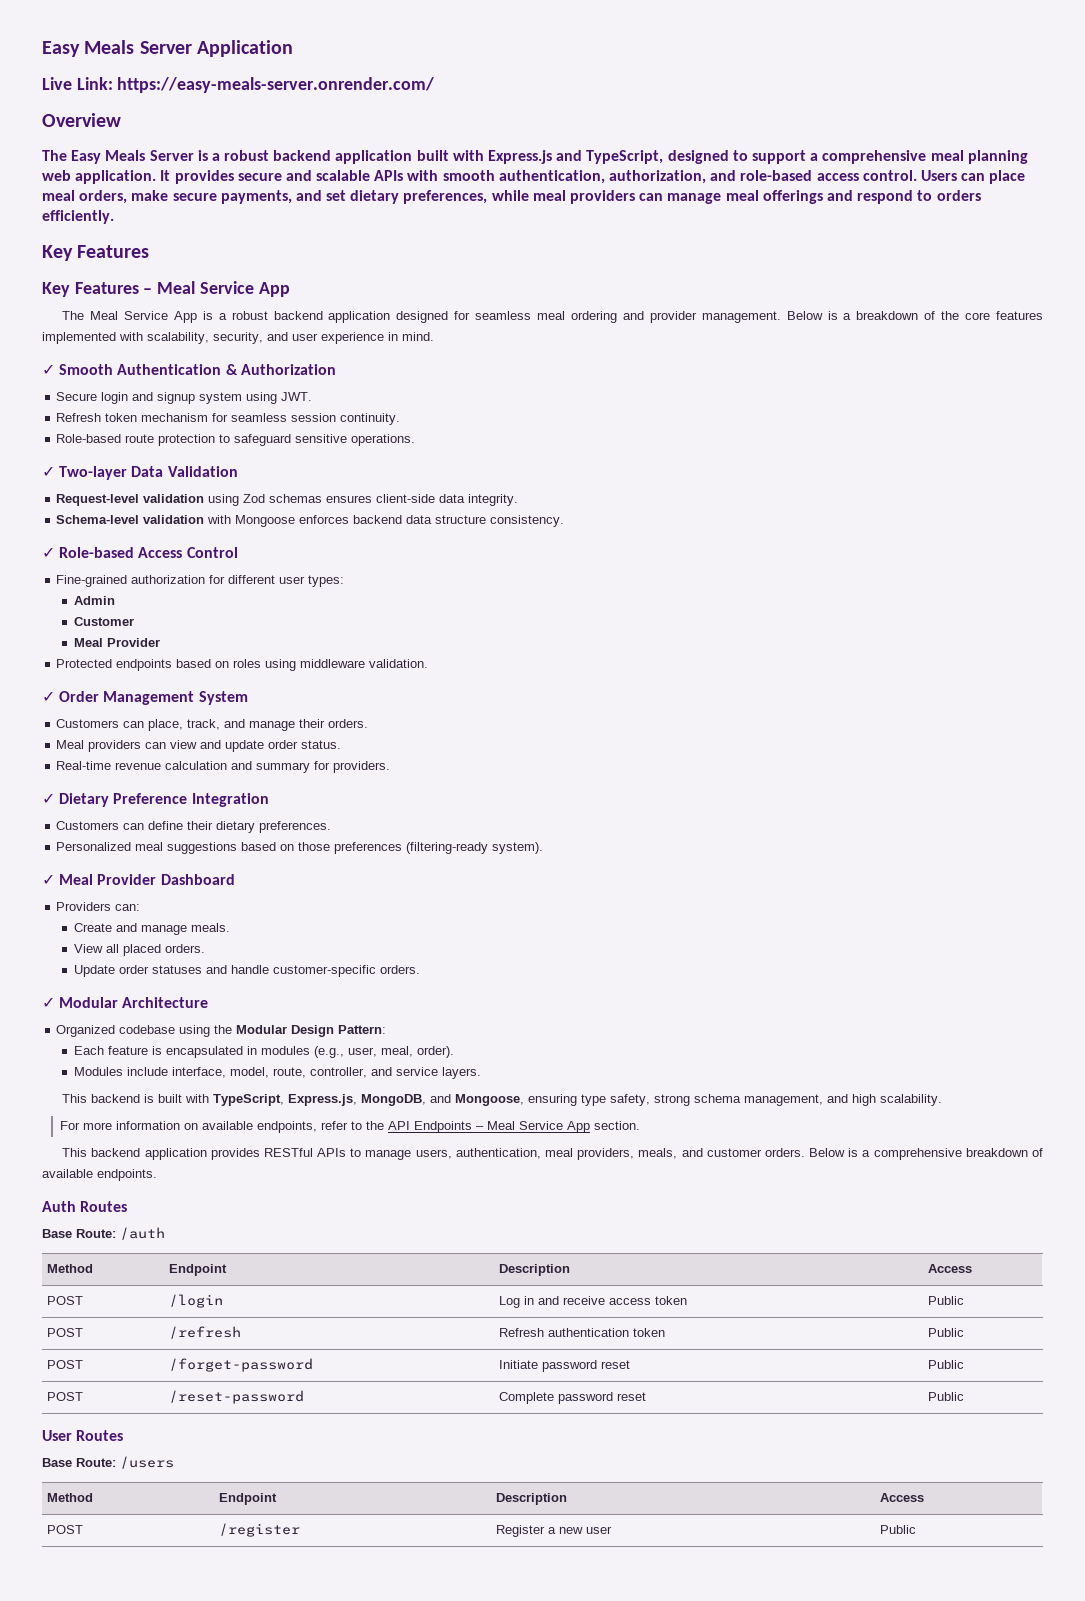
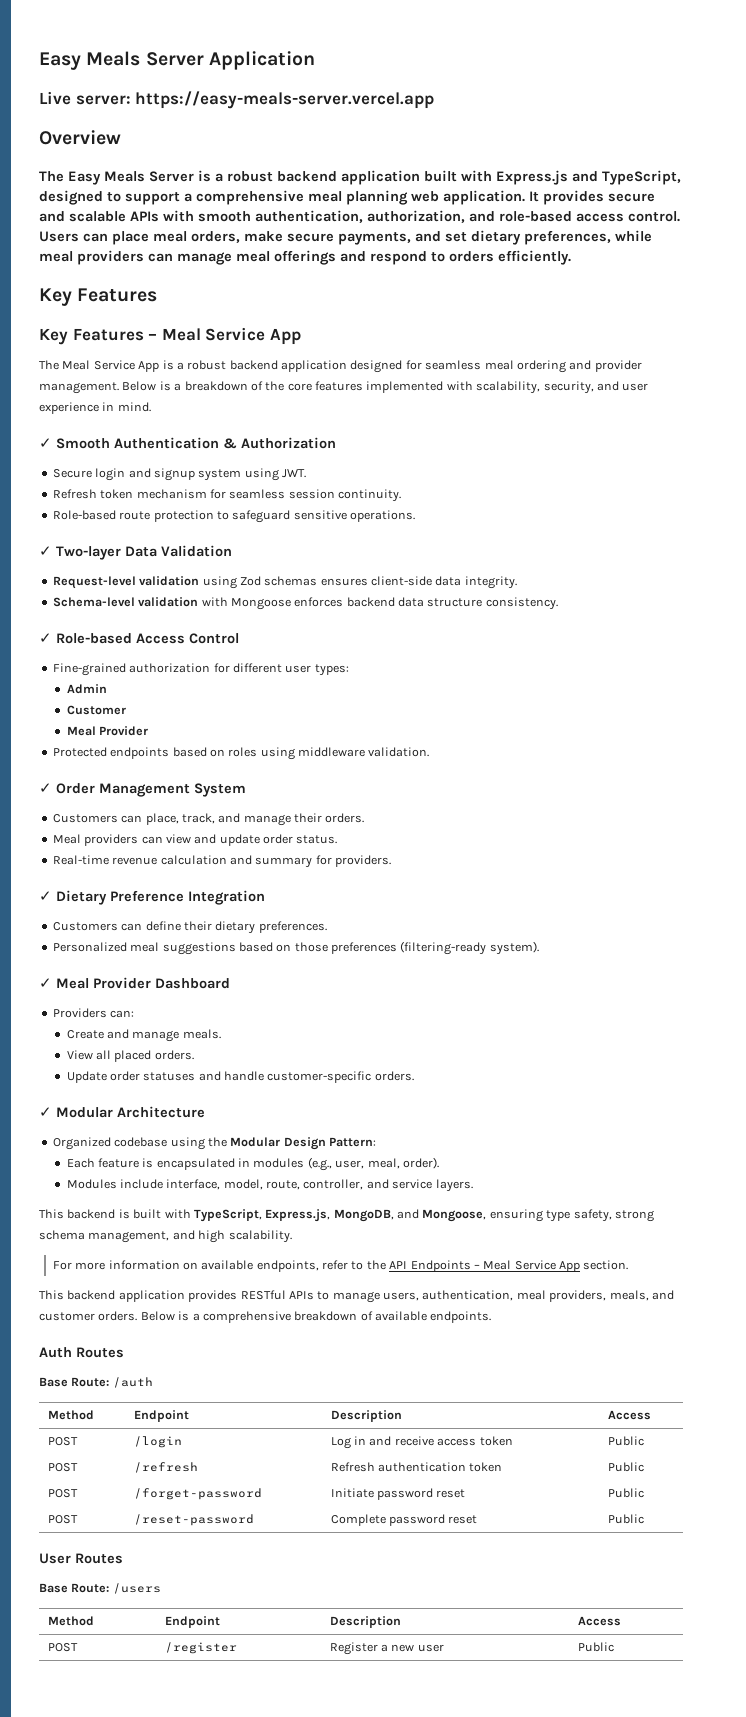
[76,77,435,93] Link: https://easy-meals-server.onrender.com/ -> [75,91,435,109] server: https://easy-meals-server.vercel.app

